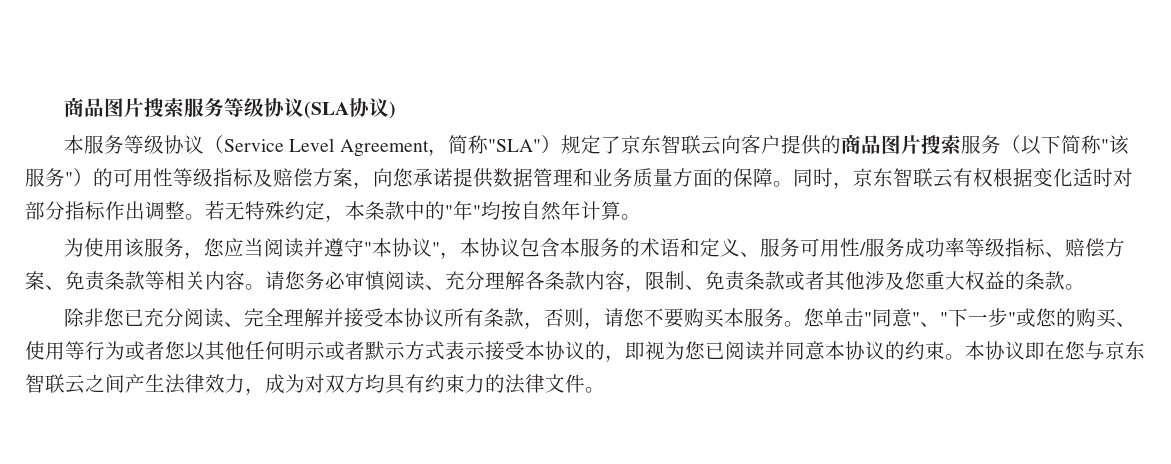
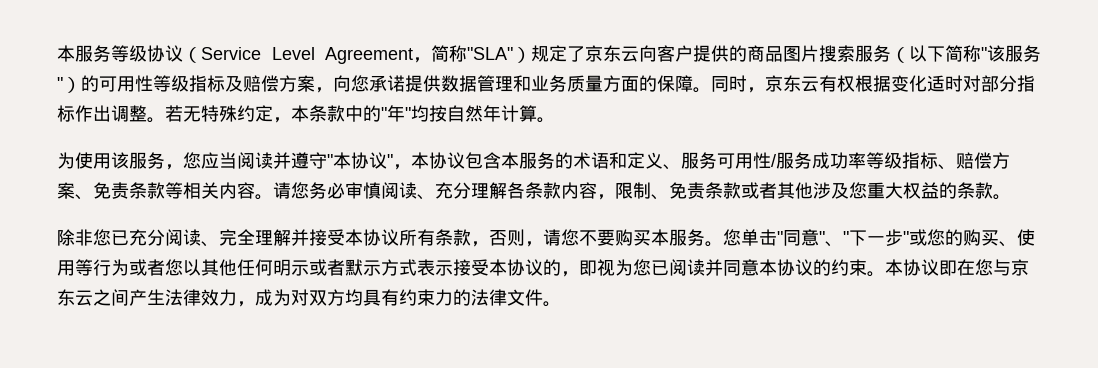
[64,98,397,119] 商品图片搜索服务等级协议(SLA协议) // -> (57, 53) none
[660,135,701,154] 智联 -> (621, 53) none
[893,168,933,187] 智联 -> (801, 83) none
[25,374,65,393] 智联 -> (75, 297) none

